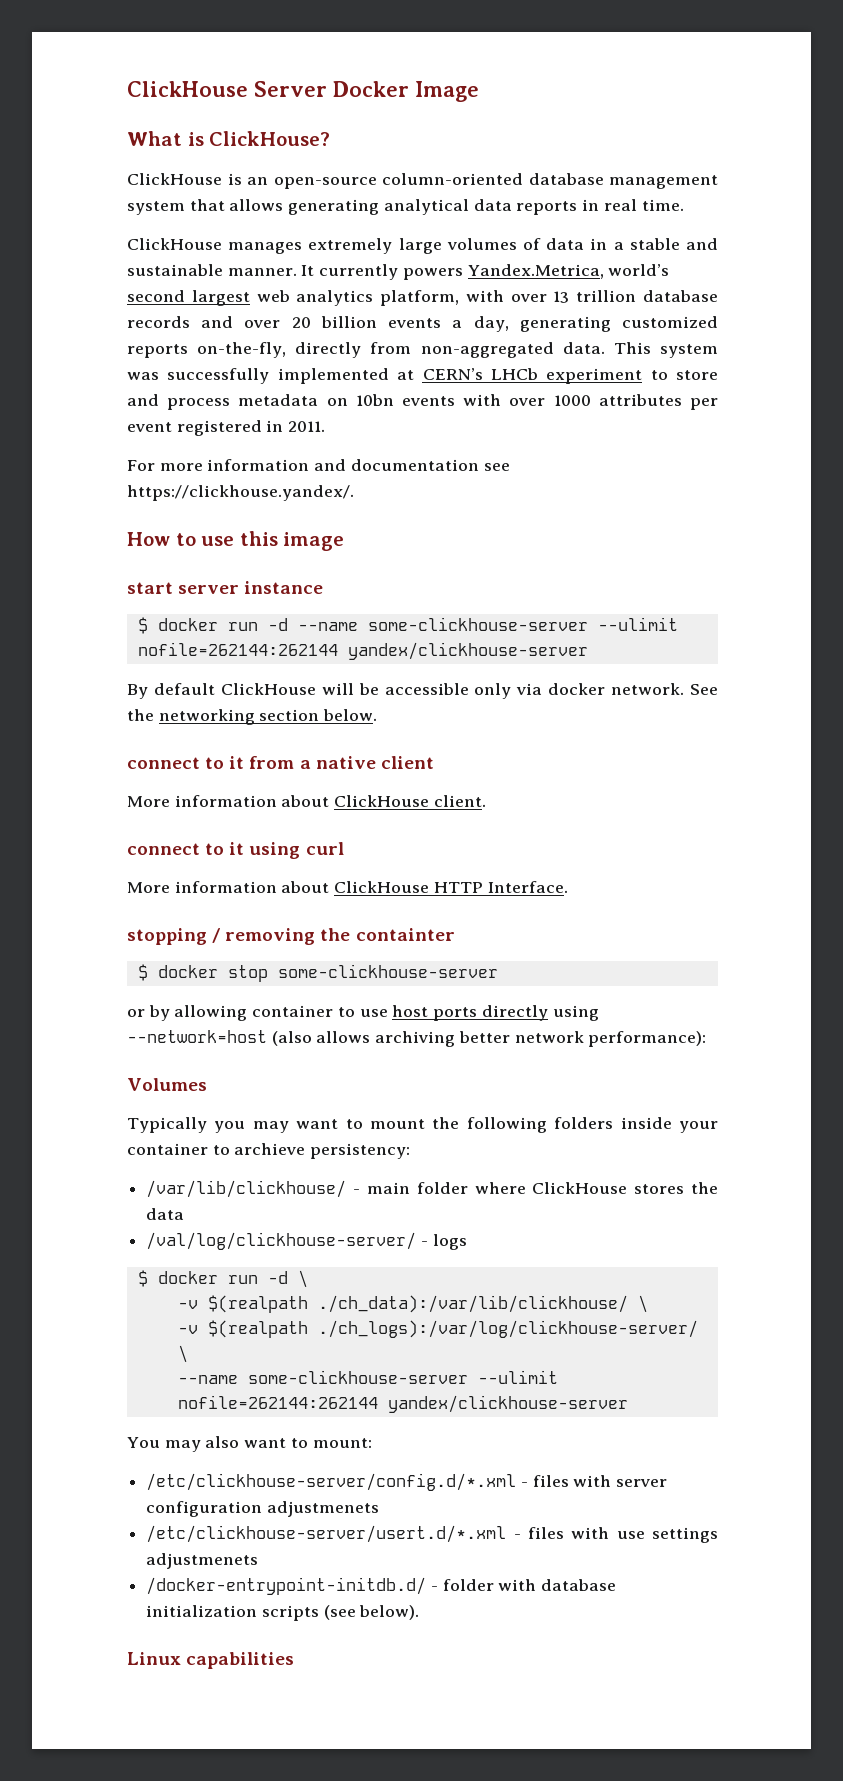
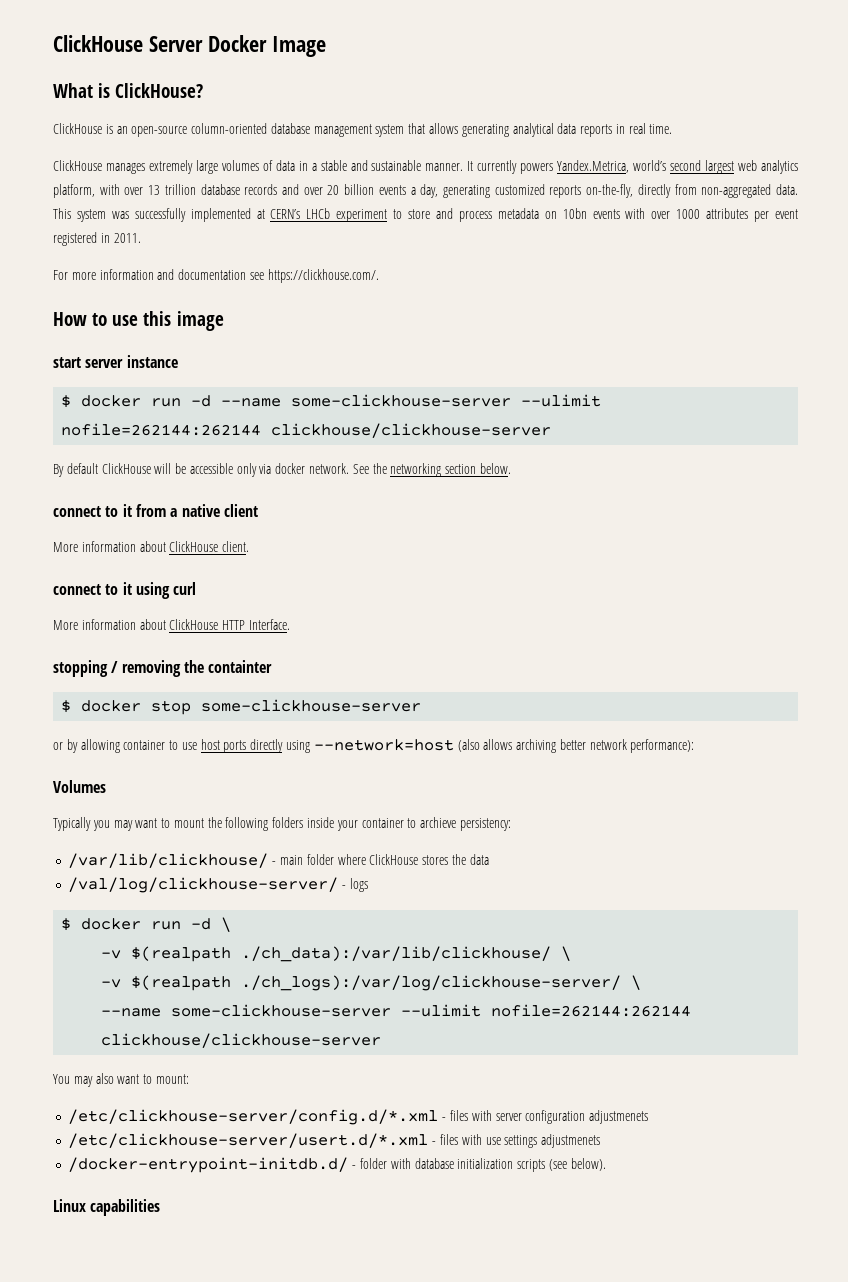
[127,485,354,501] https://clickhouse.yandex/. -> [267,269,379,283] https://clickhouse.com/.
[347,642,588,660] yandex/clickhouse-server -> [271,423,552,438] clickhouse/clickhouse-server
[387,1395,628,1413] yandex/clickhouse-server -> [101,1033,382,1048] clickhouse/clickhouse-server

